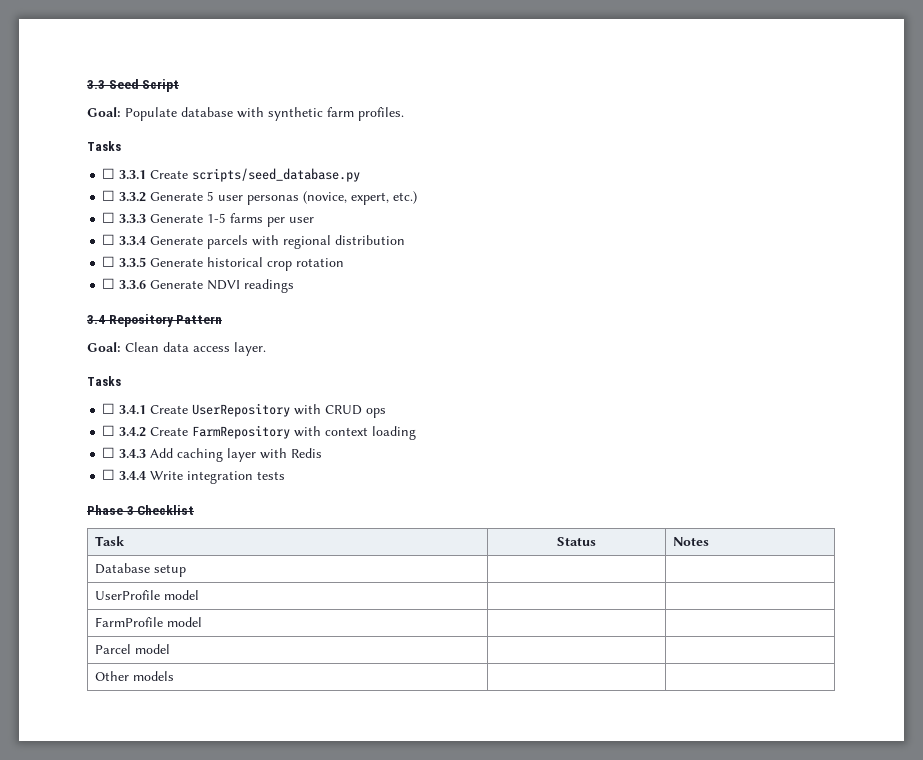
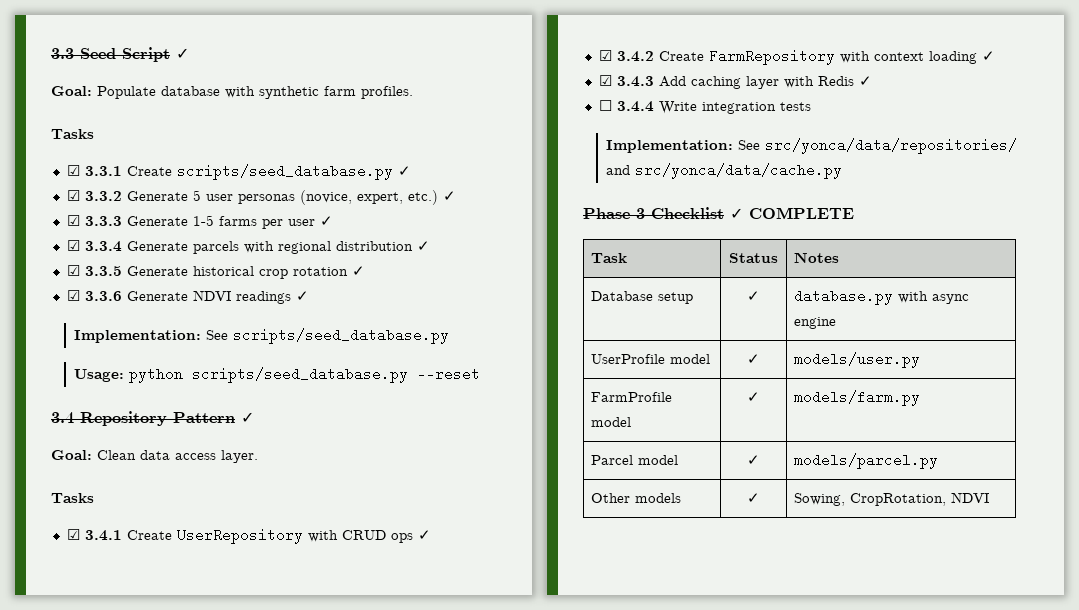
(180, 85) none -> [176,48,189,59] ✓
[102,168,116,179] ☐ -> [66,165,80,176] ☑
[102,190,116,201] // ☐ -> [397,166,411,176] [66,190,80,201] ✓ // ☑
[102,212,116,223] // ☐ -> [442,191,456,201] [66,215,80,226] ✓ // ☑
[102,234,116,245] // ☐ -> [319,216,333,226] [66,240,80,251] ✓ // ☑
[102,256,116,267] // ☐ -> [416,241,430,251] [66,265,80,276] ✓ // ☑
[102,278,116,289] // ☐ -> [351,266,365,276] [66,290,80,301] ✓ // ☑
(295, 286) none -> [295,291,309,301] [73,328,449,344] [73,367,480,383] ✓ // Implementation: See scripts/seed_database.py // Usage: python scripts/seed_database.py --reset
(223, 319) none -> [241,412,254,423] ✓
[102,403,116,414] ☐ -> [66,529,80,540] ☑
[102,425,116,436] // ☐ -> [417,530,431,540] [598,50,612,61] ✓ // ☑
[102,447,116,458] // ☐ -> [981,51,995,61] [598,75,612,86] ✓ // ☑
(323, 453) none -> [858,76,872,86] ✓
(286, 475) none -> [605,138,1017,154] [605,163,842,179] // Implementation: See src/yonca/data/repositories/ and src/yonca/data/cache.py
(195, 510) none -> [730,207,854,219] ✓ COMPLETE
(186, 570) | -> [747,291,760,301] [793,289,969,305] [793,317,836,329] ✓ | database.py with async engine
(199, 595) | -> [747,354,760,364] [793,352,920,368] ✓ | models/user.py
(202, 622) | -> [747,392,760,402] [793,390,920,406] ✓ | models/farm.py
(170, 649) | -> [747,455,760,465] [793,453,938,469] ✓ | models/parcel.py
(174, 676) | -> [747,493,760,503] [793,492,989,506] ✓ | Sowing, CropRotation, NDVI

